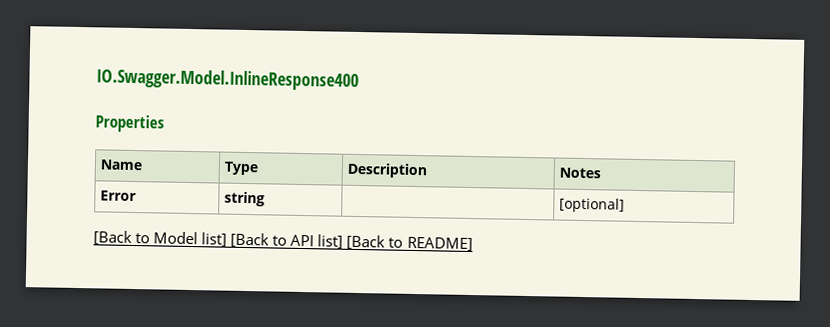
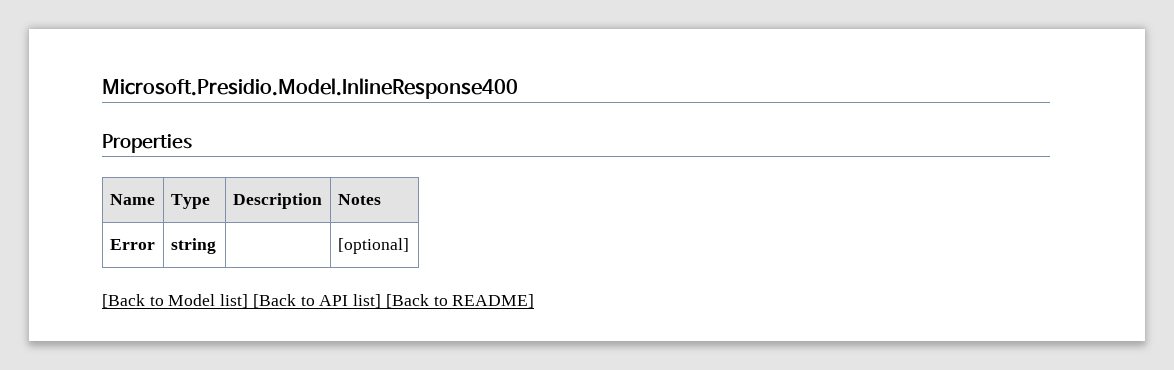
[96,68,359,91] IO.Swagger.Model.InlineResponse400 -> [102,78,518,99] Microsoft.Presidio.Model.InlineResponse400

